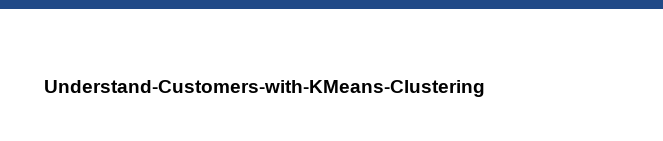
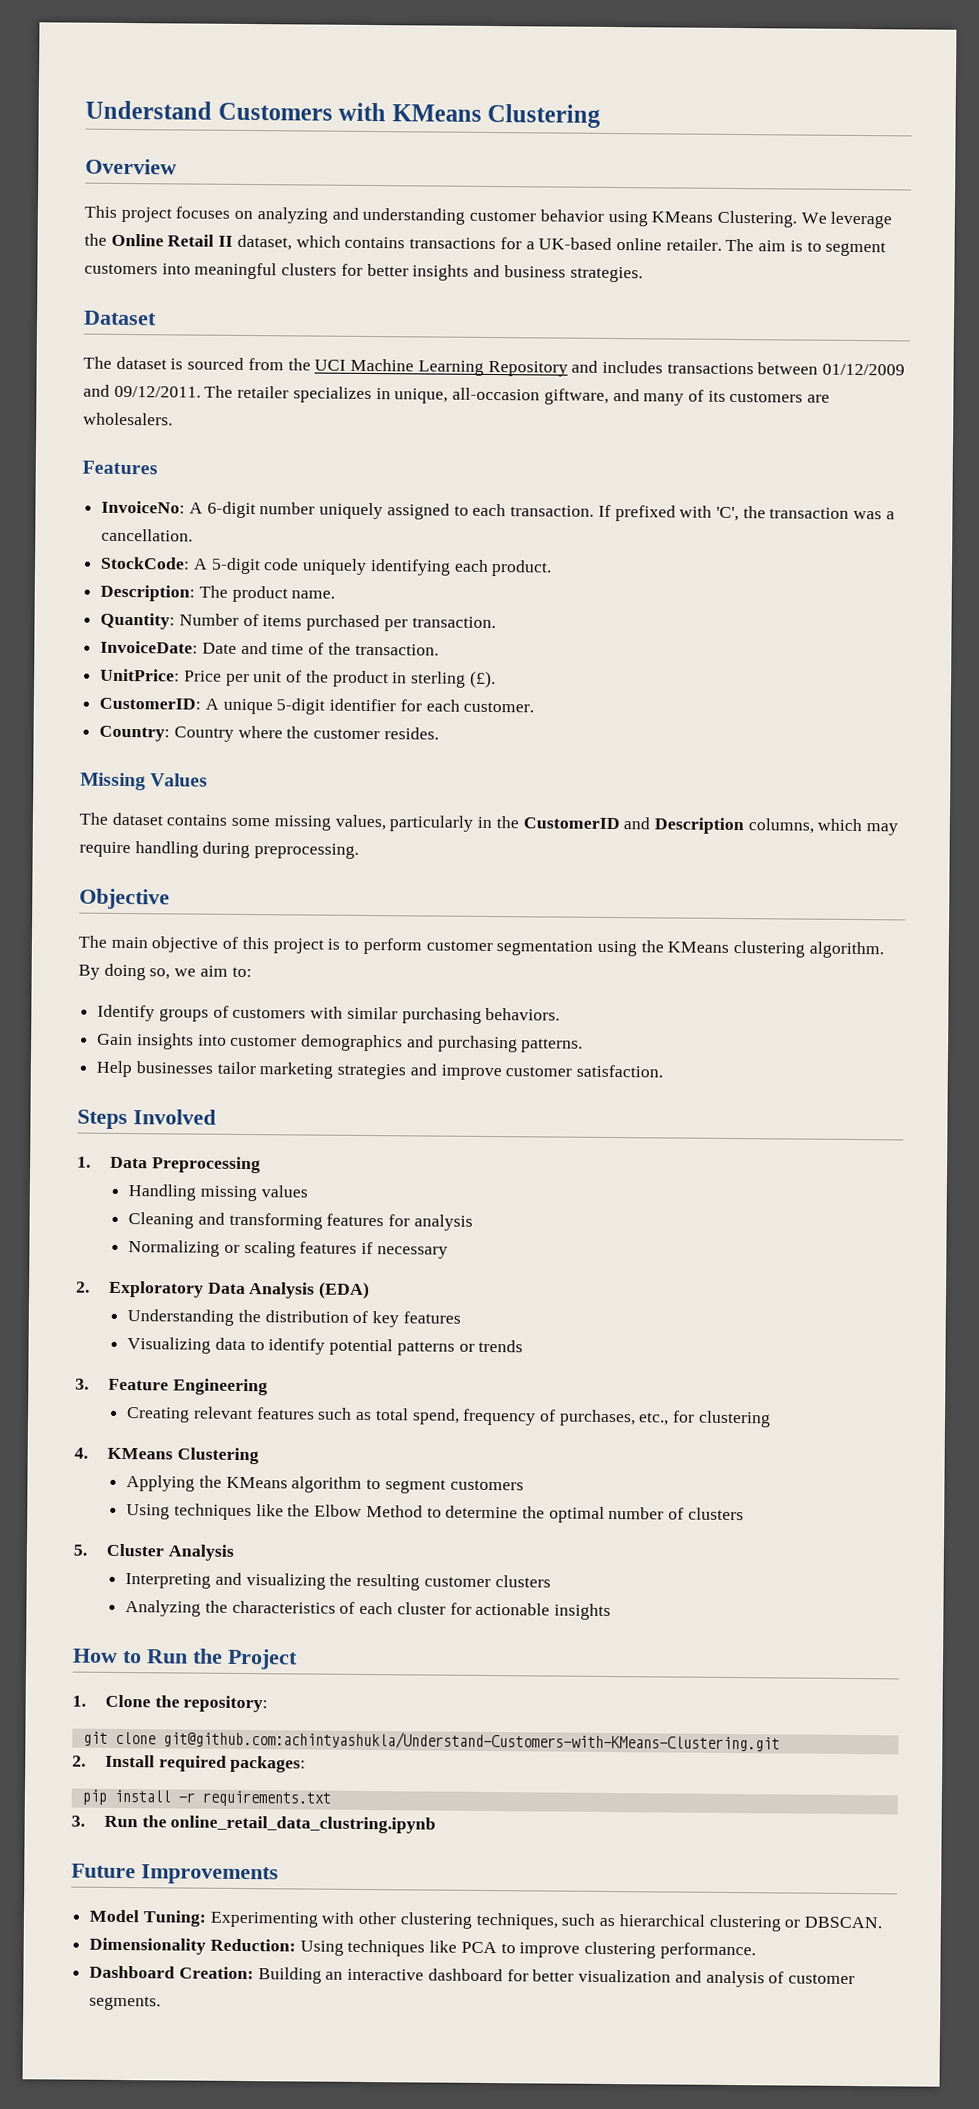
[44,80,485,97] Understand-Customers-with-KMeans-Clustering -> [85,100,602,128] [85,158,177,175] [84,205,893,229] [84,233,887,257] [84,262,643,283] [83,310,157,326] [83,356,906,377] [83,384,831,406] [83,412,173,426] [82,460,158,475] [101,500,895,522] [101,528,194,542] [100,556,553,577] [100,584,336,603] [100,612,496,632] [100,640,439,656] [100,668,496,689] [99,697,535,715] [99,725,439,742] [80,772,209,791] [79,812,899,836] [79,841,360,859] [79,888,170,910] [78,935,884,959] [78,963,252,981] [97,1004,561,1024] [97,1033,584,1053] [96,1060,664,1081] [77,1109,216,1130] [77,1156,261,1174] [128,1184,308,1202] [128,1212,473,1231] [128,1240,448,1259] [76,1280,371,1300] [127,1309,461,1328] [127,1337,524,1356] [75,1378,268,1396] [126,1406,771,1428] [74,1447,259,1465] [126,1475,524,1494] [126,1503,744,1523] [73,1543,234,1561] [125,1572,551,1591] [125,1600,611,1621] [72,1648,298,1670] [72,1694,269,1713] [82,1730,780,1752] [72,1754,307,1773] [81,1789,331,1807] [71,1815,437,1834] [71,1863,279,1885] [89,1909,882,1932] [89,1937,756,1960] [89,1965,855,1988] [89,1995,162,2011] Understand Customers with KMeans Clustering // Overview // This project focuses on analyzing and understanding customer behavior using KMeans Clustering. We leverage the Online Retail II dataset, which contains transactions for a UK-based online retailer. The aim is to segment customers into meaningful clusters for better insights and business strategies. // Dataset // The dataset is sourced from the UCI Machine Learning Repository and includes transactions between 01/12/2009 and 09/12/2011. The retailer specializes in unique, all-occasion giftware, and many of its customers are wholesalers. // Features // InvoiceNo: A 6-digit number uniquely assigned to each transaction. If prefixed with 'C', the transaction was a cancellation. // StockCode: A 5-digit code uniquely identifying each product. // Description: The product name. // Quantity: Number of items purchased per transaction. // InvoiceDate: Date and time of the transaction. // UnitPrice: Price per unit of the product in sterling (£). // CustomerID: A unique 5-digit identifier for each customer. // Country: Country where the customer resides. // Missing Values // The dataset contains some missing values, particularly in the CustomerID and Description columns, which may require handling during preprocessing. // Objective // The main objective of this project is to perform customer segmentation using the KMeans clustering algorithm. By doing so, we aim to: // Identify groups of customers with similar purchasing behaviors. // Gain insights into customer demographics and purchasing patterns. // Help businesses tailor marketing strategies and improve customer satisfaction. // Steps Involved // 1. Data Preprocessing // Handling missing values // Cleaning and transforming features for analysis // Normalizing or scaling features if necessary // 2. Exploratory Data Analysis (EDA) // Understanding the distribution of key features // Visualizing data to identify potential patterns or trends // 3. Feature Engineering // Creating relevant features such as total spend, frequency of purchases, etc., for clustering // 4. KMeans Clustering // Applying the KMeans algorithm to segment customers // Using techniques like the Elbow Method to determine the optimal number of clusters // 5. Cluster Analysis // Interpreting and visualizing the resulting customer clusters // Analyzing the characteristics of each cluster for actionable insights // How to Run the Project // 1. Clone the repository: // git clone git@github.com:achintyashukla/Understand-Customers-with-KMeans-Clustering.git // 2. Install required packages: // pip install -r requirements.txt // 3. Run the online_retail_data_clustring.ipynb // Future Improvements // Model Tuning: Experimenting with other clustering techniques, such as hierarchical clustering or DBSCAN. // Dimensionality Reduction: Using techniques like PCA to improve clustering performance. // Dashboard Creation: Building an interactive dashboard for better visualization and analysis of customer segments.

